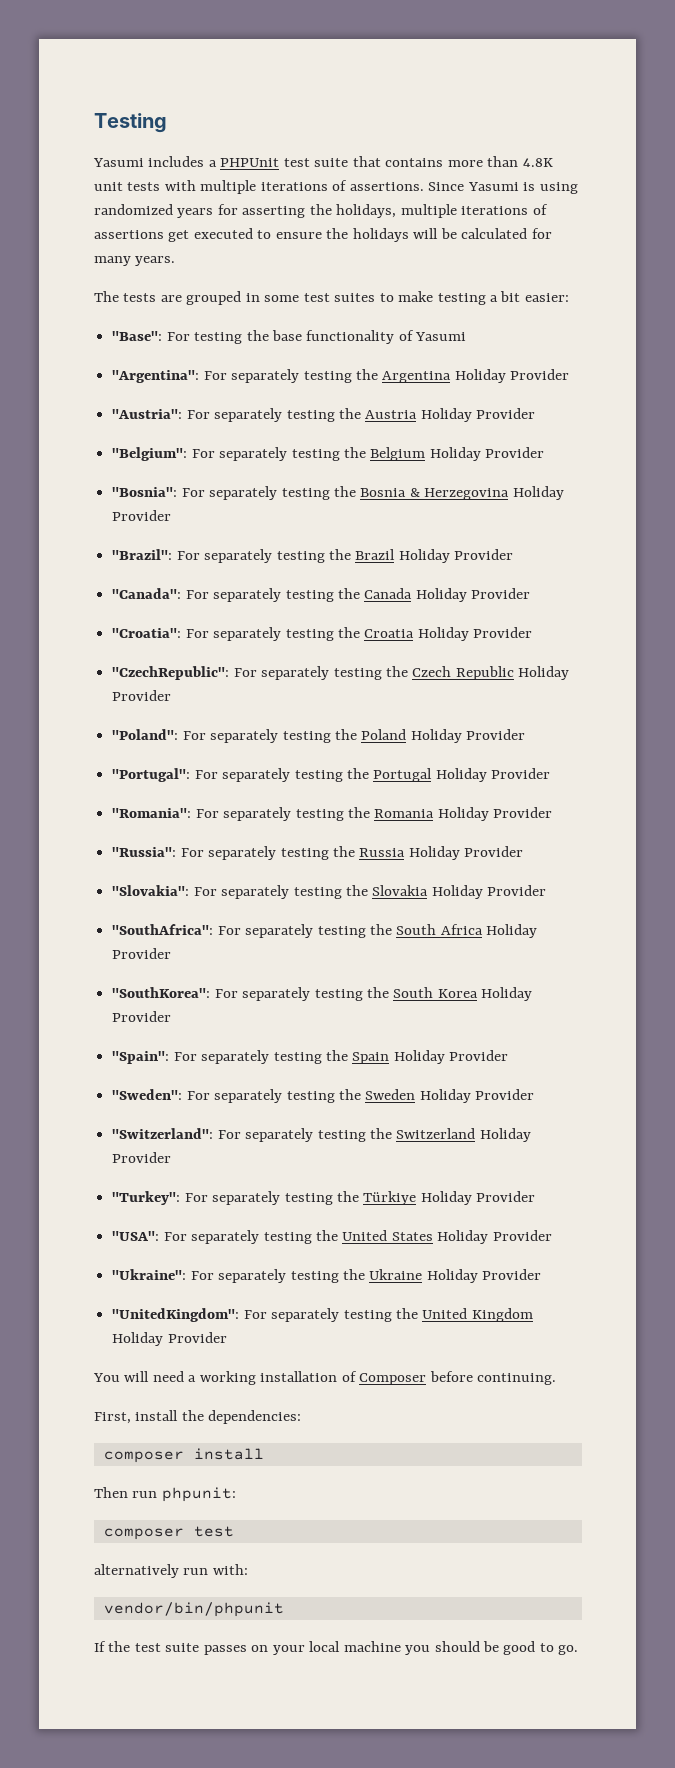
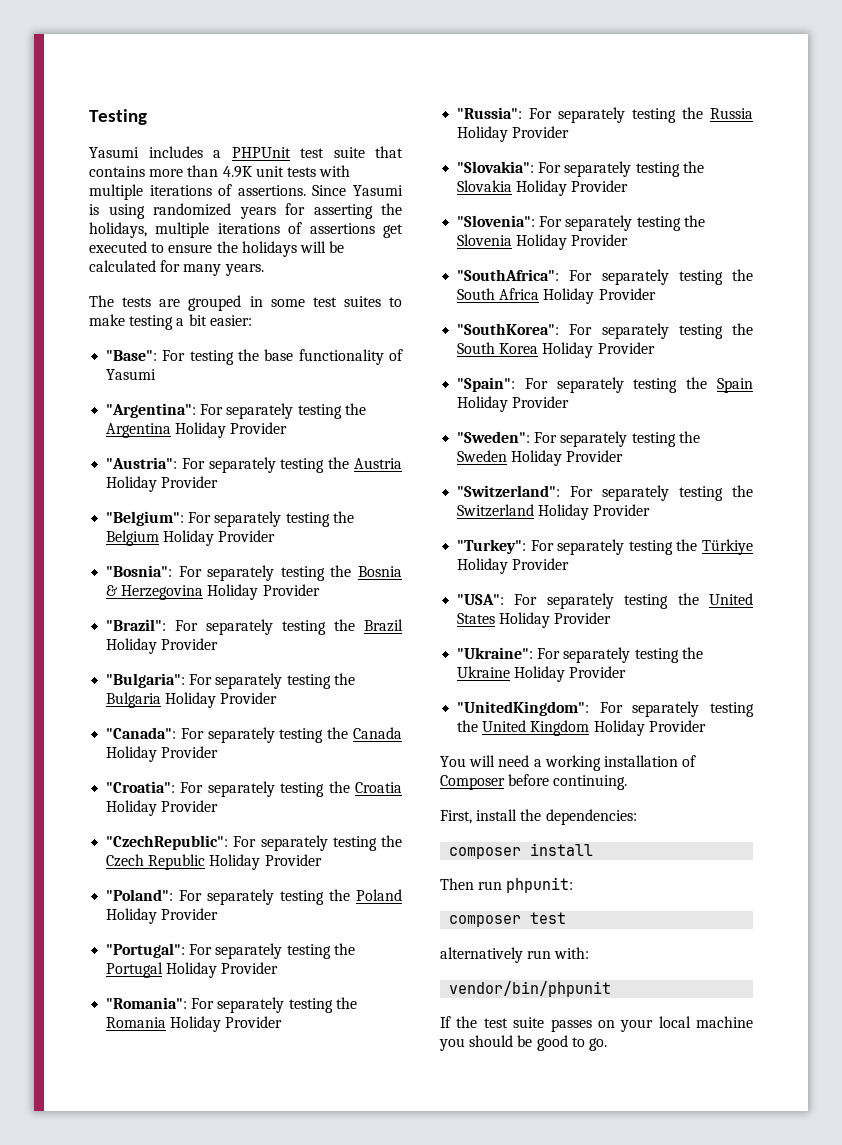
[522,158,553,167] 4.8K -> [222,166,252,178] 4.9K
(514, 554) none -> [106,673,355,689] [106,692,278,708] // "Bulgaria": For separately testing the Bulgaria Holiday Provider
(547, 890) none -> [457,215,705,231] [457,234,629,250] // "Slovenia": For separately testing the Slovenia Holiday Provider

